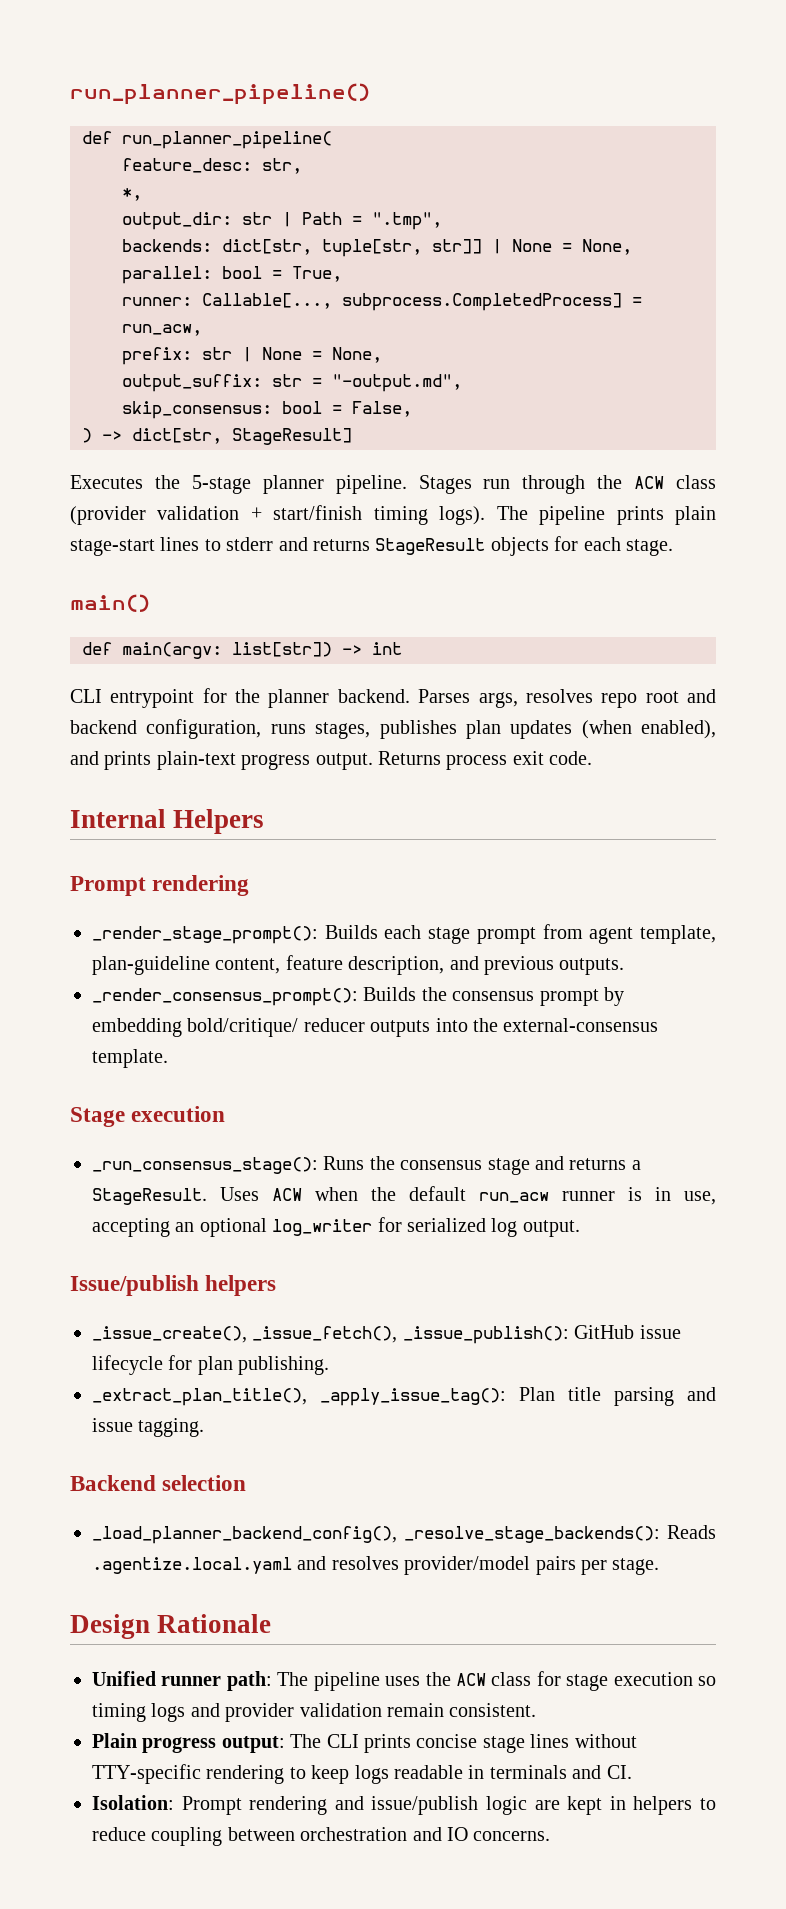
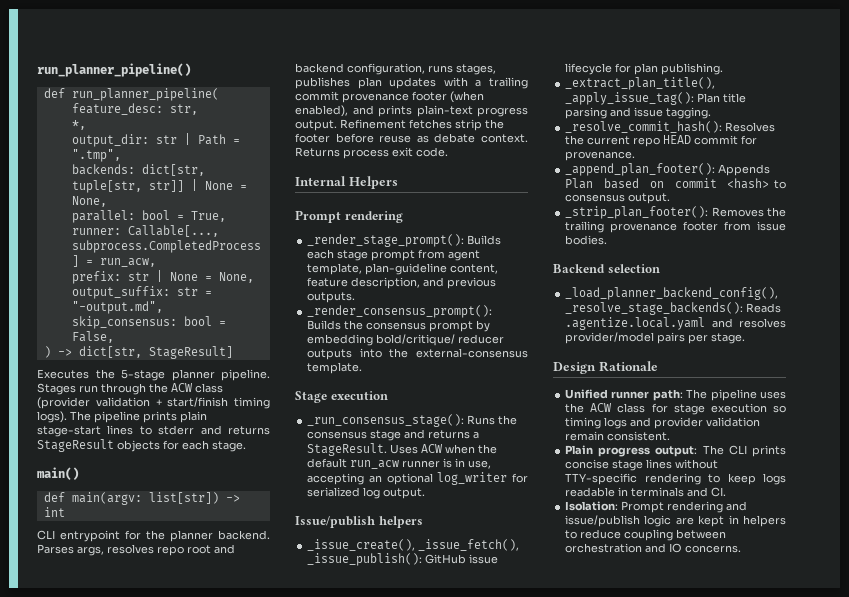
(573, 729) none -> [443,77,528,89] [295,91,447,103] with a trailing commit provenance footer
(373, 761) none -> [340,119,504,131] [295,133,528,143] Refinement fetches strip the footer before reuse as debate context.
(205, 1427) none -> [565,121,776,133] [565,135,758,147] [565,151,636,161] [565,163,771,176] [565,178,786,189] [565,193,671,204] [565,206,786,219] [565,221,786,233] [565,235,608,245] // _resolve_commit_hash(): Resolves the current repo HEAD commit for provenance. // _append_plan_footer(): Appends Plan based on commit <hash> to consensus output. // _strip_plan_footer(): Removes the trailing provenance footer from issue bodies.

